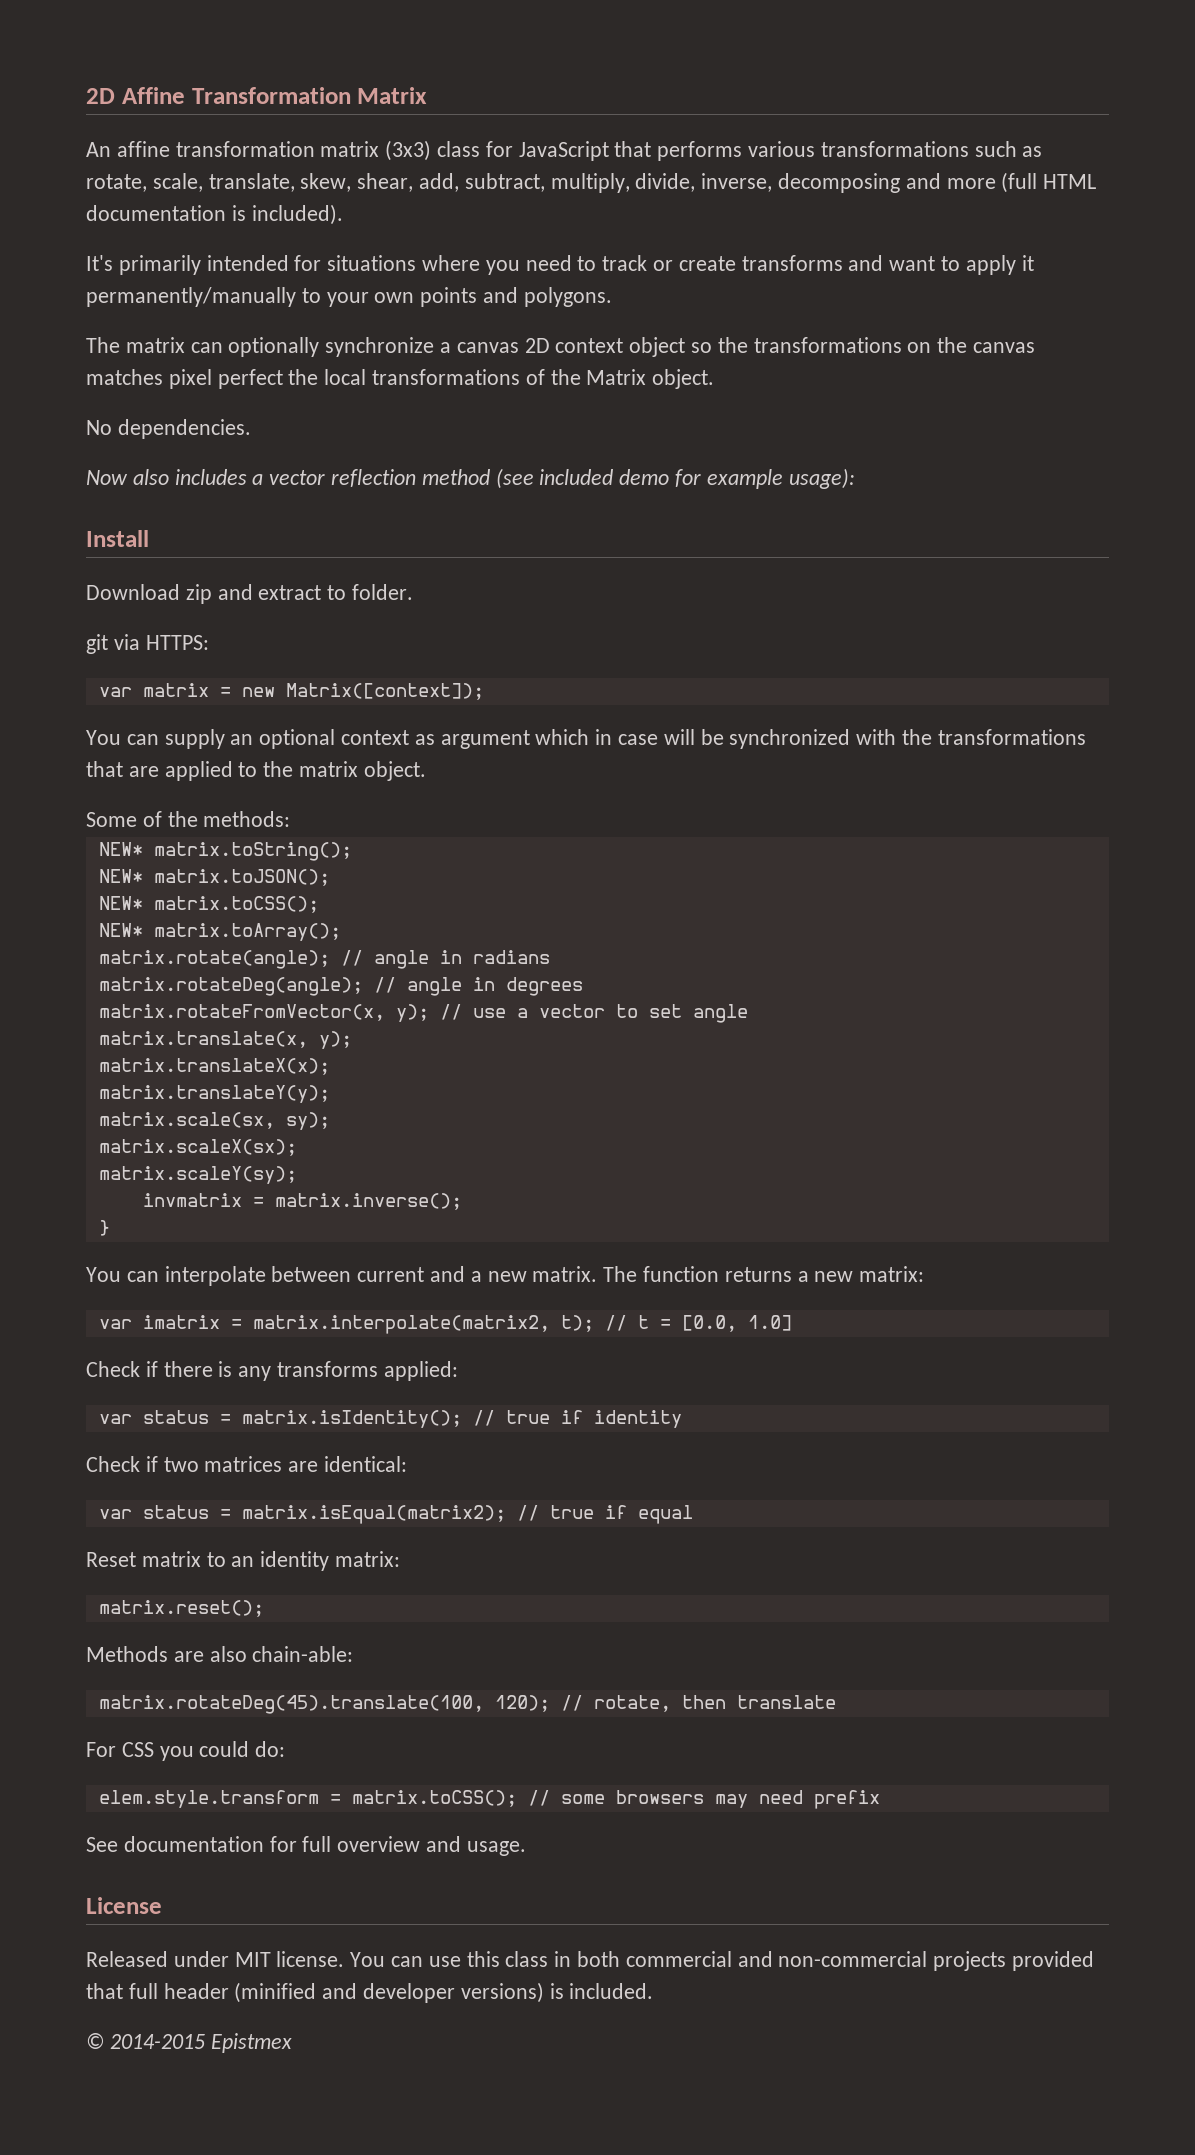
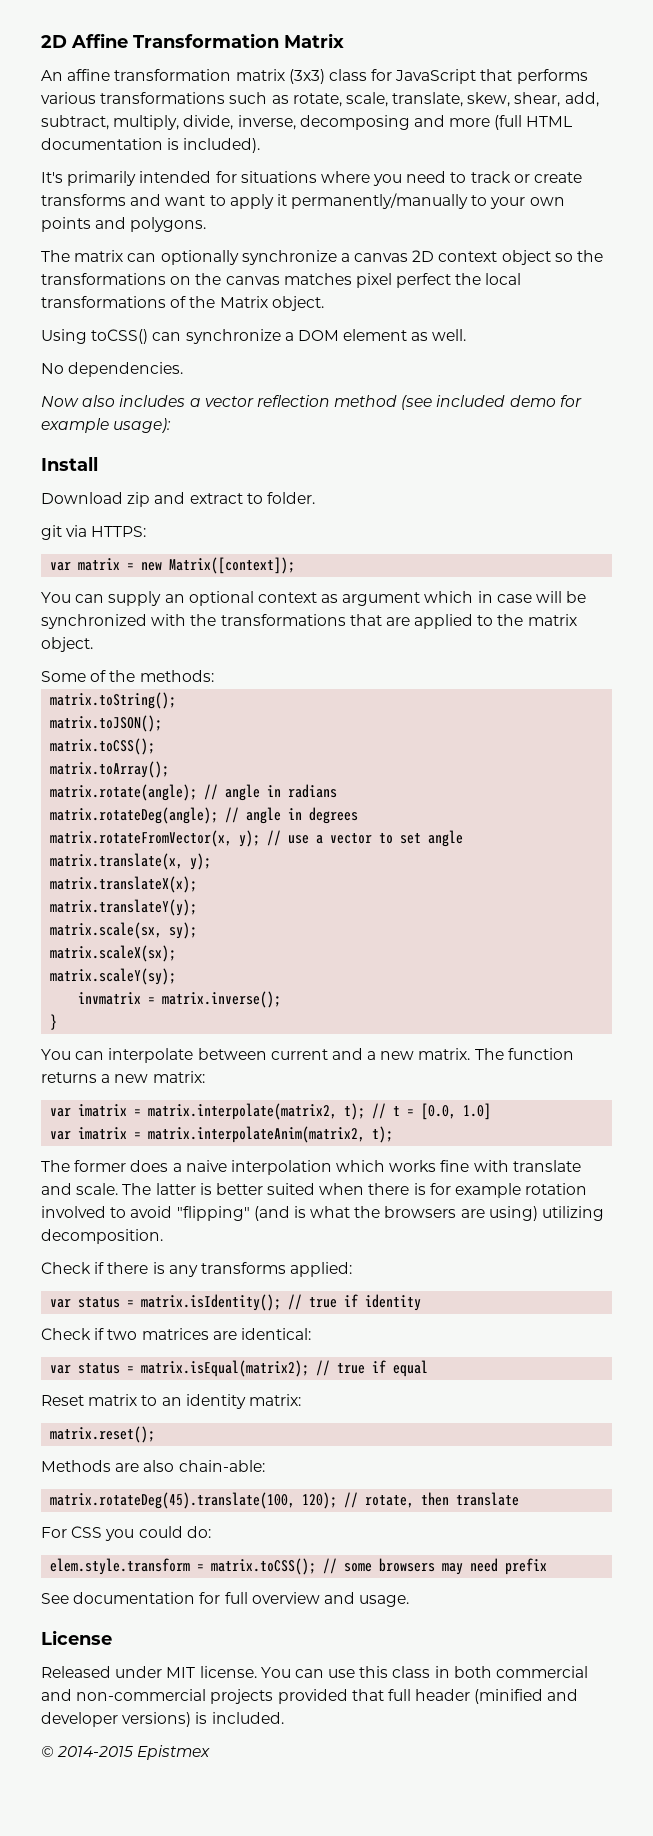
(715, 379) none -> [41,329,467,344] // Using toCSS() can synchronize a DOM element as well.
[98,842,143,856] NEW* -> (214, 676) none
[98,869,143,883] NEW* -> (177, 700) none
[98,896,319,913] [98,923,143,937] NEW* matrix.toCSS(); // NEW* -> [50,738,156,755] matrix.toCSS(); //
(792, 1323) none -> [50,1126,394,1143] [41,1160,581,1175] [41,1183,588,1198] [41,1206,605,1221] [41,1229,163,1244] // var imatrix = matrix.interpolateAnim(matrix2, t); // The former does a naive interpolation which works fine with translate and scale. The latter is better suited when there is for example rotation involved to avoid "flipping" (and is what the browsers are using) utilizing decomposition.

